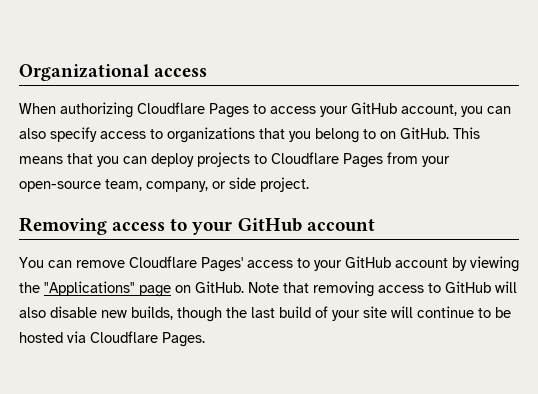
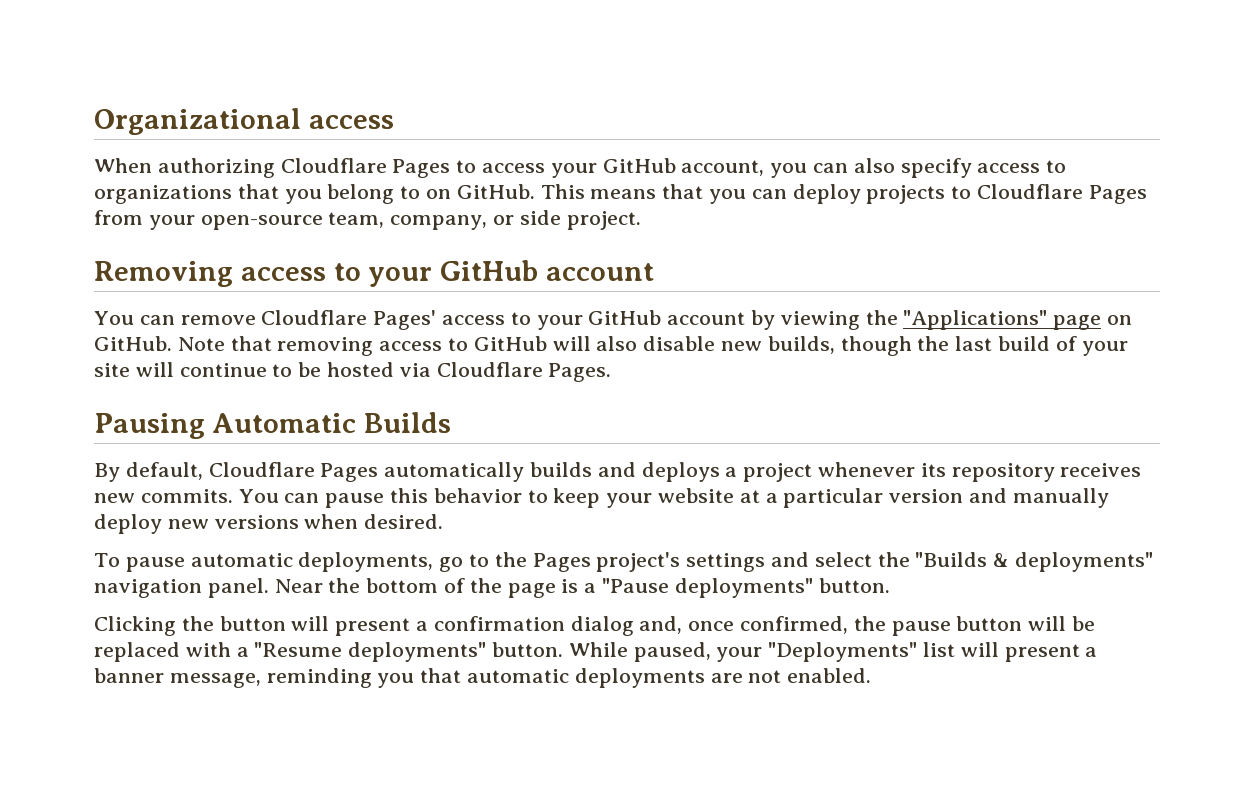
(205, 339) none -> [94,412,451,439] [94,462,1142,482] [94,488,1109,508] [94,514,444,534] [94,552,1154,572] [94,578,890,598] [94,616,1096,636] [94,642,1098,662] [94,668,872,688] // Pausing Automatic Builds // By default, Cloudflare Pages automatically builds and deploys a project whenever its repository receives new commits. You can pause this behavior to keep your website at a particular version and manually deploy new versions when desired. // To pause automatic deployments, go to the Pages project's settings and select the "Builds & deployments" navigation panel. Near the bottom of the page is a "Pause deployments" button. // Clicking the button will present a confirmation dialog and, once confirmed, the pause button will be replaced with a "Resume deployments" button. While paused, your "Deployments" list will present a banner message, reminding you that automatic deployments are not enabled.

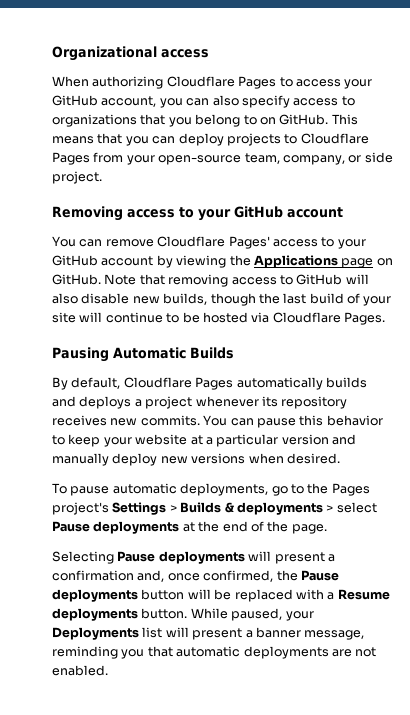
[903,310,1048,330] "Applications" -> [253,255,338,268] Applications
[686,552,1154,572] [94,578,890,598] [94,616,286,636] settings and select the "Builds & deployments" navigation panel. Near the bottom of the page is a "Pause deployments" button. // Clicking the button -> [112,502,377,515] [52,521,327,534] [52,551,245,564] Settings > Builds & deployments > select Pause deployments at the end of the page. // Selecting Pause deployments
[570,616,634,636] dialog -> (134, 575) none
[891,621,951,636] pause -> [300,570,339,581] [52,589,138,602] Pause deployments
[254,642,487,662] "Resume deployments" -> [337,589,390,600] [52,608,138,621] Resume deployments
[768,642,918,662] "Deployments" -> [52,627,139,640] Deployments

